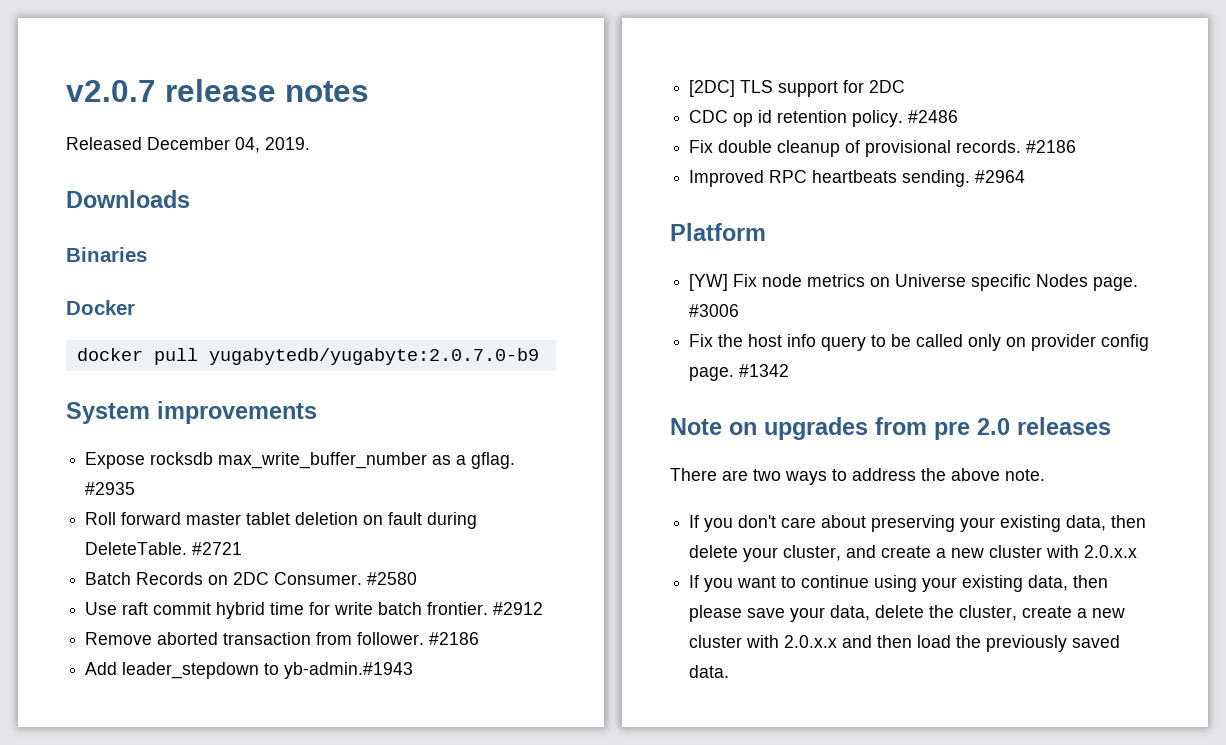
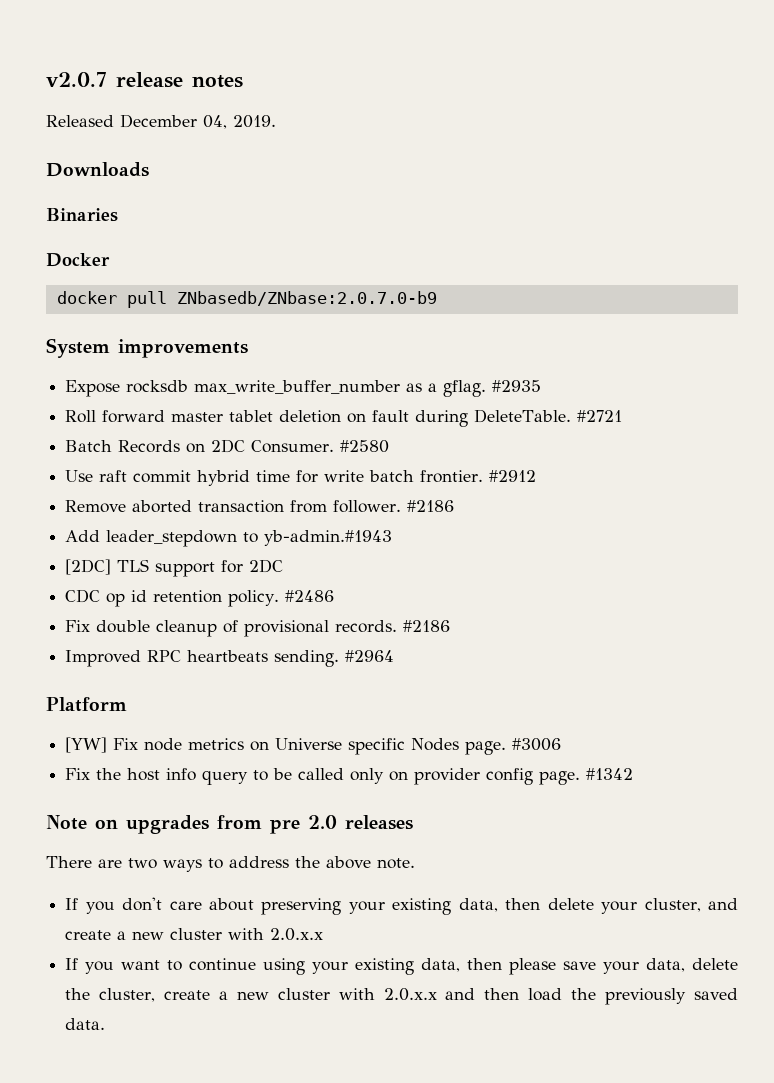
[208,348,539,365] yugabytedb/yugabyte:2.0.7.0-b9 -> [176,291,437,306] ZNbasedb/ZNbase:2.0.7.0-b9

